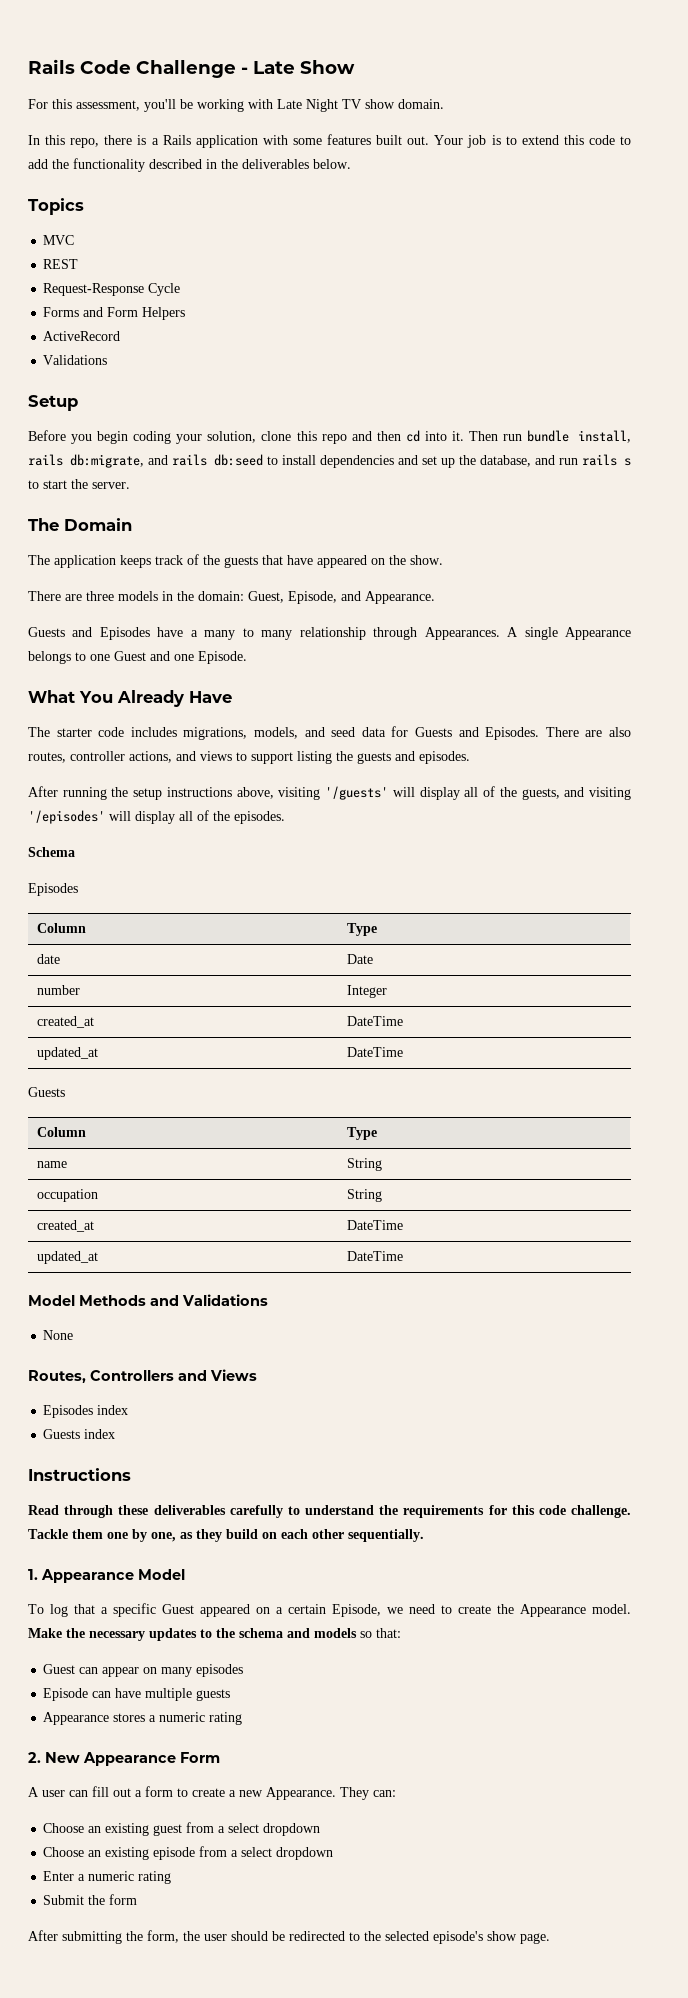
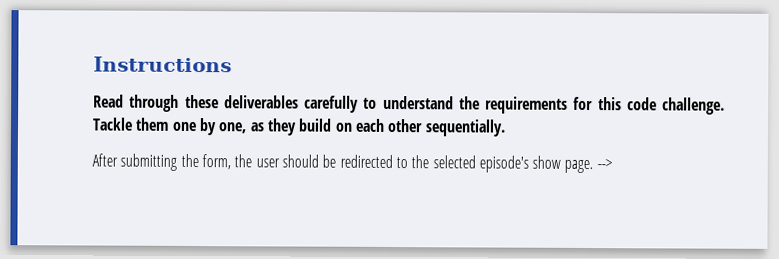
[28,59,355,78] [28,99,444,112] [28,134,632,148] [28,158,351,172] [28,198,84,215] [43,235,75,245] [43,259,79,269] [43,283,181,296] [43,307,186,320] [43,331,121,341] [43,355,108,365] [28,395,78,411] [28,430,631,444] [28,454,631,468] [28,479,130,489] [28,518,132,531] [28,554,443,568] [28,591,435,604] [28,627,631,640] [28,651,247,664] [28,690,232,707] [28,726,632,740] [28,751,470,764] [28,786,632,800] [28,810,285,824] [28,847,75,857] [28,883,78,896] [37,923,87,933] [347,923,378,936] [37,954,61,964] [347,954,374,964] [37,985,81,995] [347,985,388,998] [37,1016,95,1028] [347,1016,404,1026] [37,1047,99,1060] [347,1047,404,1057] [28,1087,65,1097] [37,1127,87,1137] [347,1127,378,1140] [37,1161,68,1168] [347,1158,383,1171] [37,1189,99,1202] [347,1189,383,1202] [37,1220,95,1232] [347,1220,404,1230] [37,1251,99,1264] [347,1251,404,1261] [28,1294,268,1306] [43,1330,74,1340] [28,1369,257,1383] [43,1405,129,1418] [43,1429,116,1439] Rails Code Challenge - Late Show // For this assessment, you'll be working with Late Night TV show domain. // In this repo, there is a Rails application with some features built out. Your job is to extend this code to add the functionality described in the deliverables below. // Topics // MVC // REST // Request-Response Cycle // Forms and Form Helpers // ActiveRecord // Validations // Setup // Before you begin coding your solution, clone this repo and then cd into it. Then run bundle install, rails db:migrate, and rails db:seed to install dependencies and set up the database, and run rails s to start the server. // The Domain // The application keeps track of the guests that have appeared on the show. // There are three models in the domain: Guest, Episode, and Appearance. // Guests and Episodes have a many to many relationship through Appearances. A single Appearance belongs to one Guest and one Episode. // What You Already Have // The starter code includes migrations, models, and seed data for Guests and Episodes. There are also routes, controller actions, and views to support listing the guests and episodes. // After running the setup instructions above, visiting '/guests' will display all of the guests, and visiting '/episodes' will display all of the episodes. // Schema // Episodes // Column | Type // date | Date // number | Integer // created_at | DateTime // updated_at | DateTime // Guests // Column | Type // name | String // occupation | String // created_at | DateTime // updated_at | DateTime // Model Methods and Validations // None // Routes, Controllers and Views // Episodes index // Guests index // -> (93, 64) none
[28,1569,185,1583] [28,1603,631,1617] [28,1628,401,1641] [43,1664,244,1677] [43,1688,231,1701] [43,1712,243,1725] [28,1752,220,1766] [28,1786,396,1800] [43,1822,321,1836] [43,1846,334,1860] [43,1871,172,1884] [43,1894,138,1905] // 1. Appearance Model // To log that a specific Guest appeared on a certain Episode, we need to create the Appearance model. Make the necessary updates to the schema and models so that: // Guest can appear on many episodes // Episode can have multiple guests // Appearance stores a numeric rating // 2. New Appearance Form // A user can fill out a form to create a new Appearance. They can: // Choose an existing guest from a select dropdown // Choose an existing episode from a select dropdown // Enter a numeric rating // Submit the form -> (506, 128) none
(550, 1938) none -> [596,159,612,170] -->

